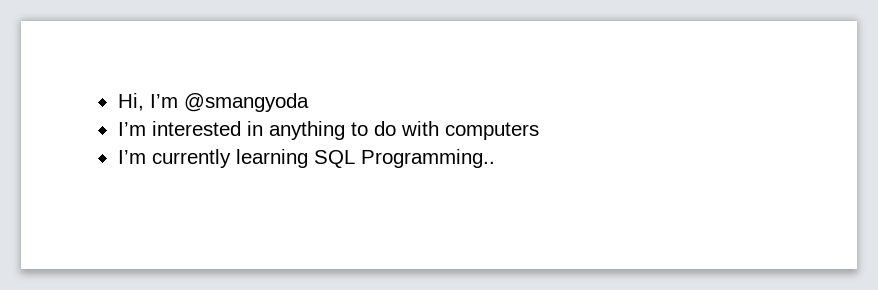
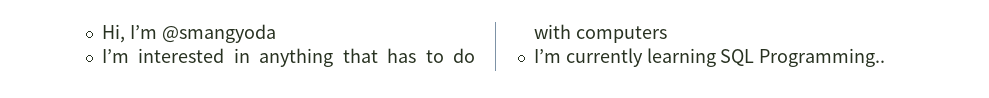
(345, 130) none -> [342,48,417,63] that has

